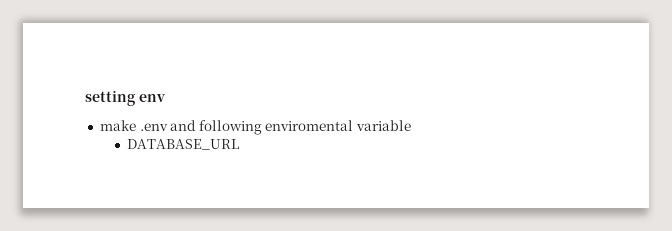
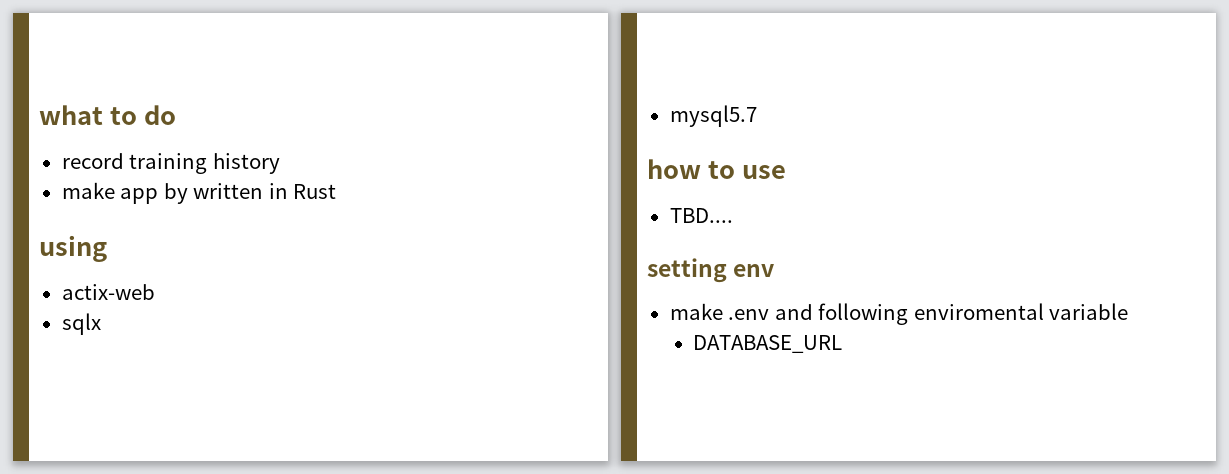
(85, 98) none -> [39,105,176,125] [61,153,280,174] [61,182,337,204] [39,235,107,262] [61,284,155,300] [61,313,101,335] [669,105,757,127] [647,159,786,179] [669,208,733,223] what to do // record training history // make app by written in Rust // using // actix-web // sqlx // mysql5.7 // how to use // TBD.... //

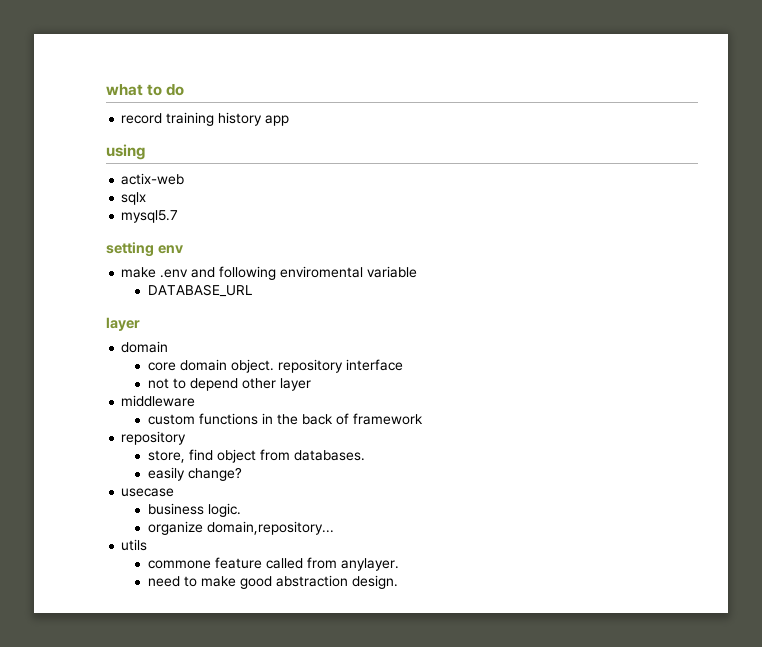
[61,182,115,199] // make -> (263, 119) none
[163,183,337,204] by written in Rust -> (290, 120) none
[647,159,786,179] [669,208,733,223] // how to use // TBD.... -> (179, 216) none
(843, 344) none -> [106,317,140,331] [121,341,169,353] [148,359,404,373] [148,378,312,391] [121,395,196,407] [148,413,424,425] [121,431,187,445] [148,449,366,463] [148,467,243,481] [121,488,175,497] [148,503,242,517] [148,521,335,535] [121,539,148,551] [148,557,400,571] [148,575,399,589] // layer // domain // core domain object. repository interface // not to depend other layer // middleware // custom functions in the back of framework // repository // store, find object from databases. // easily change? // usecase // business logic. // organize domain,repository... // utils // commone feature called from anylayer. // need to make good abstraction design.

